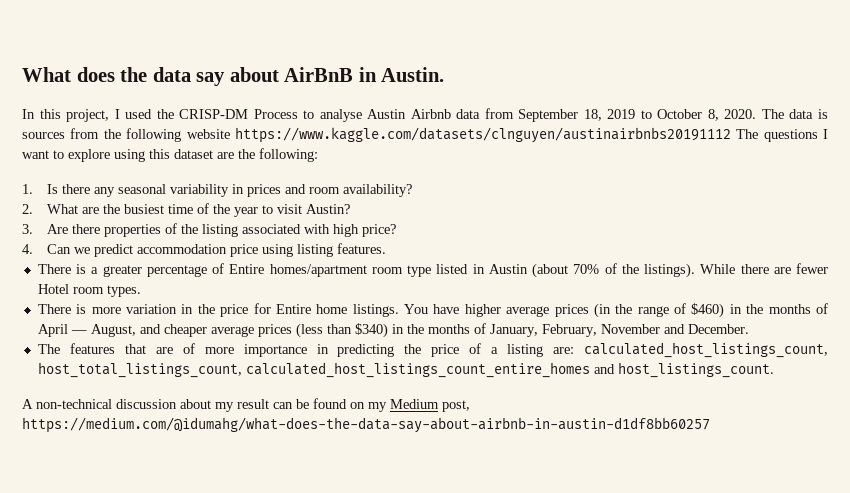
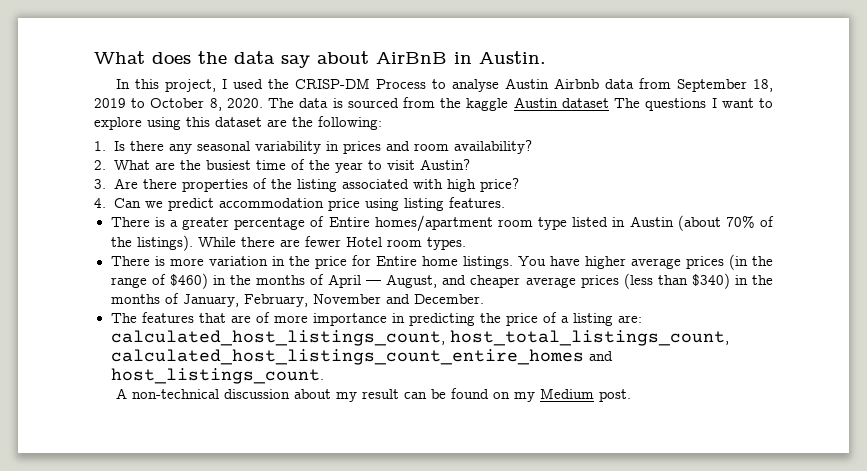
[22,132,65,139] sources -> [347,98,399,108] sourced
[126,127,731,143] following website https://www.kaggle.com/datasets/clnguyen/austinairbnbs20191112 -> [466,97,609,111] kaggle Austin dataset
[442,400,470,412] [22,417,710,433] post, https://medium.com/@idumahg/what-does-the-data-say-about-airbnb-in-austin-d1df8bb60257 -> [598,389,631,402] post.

